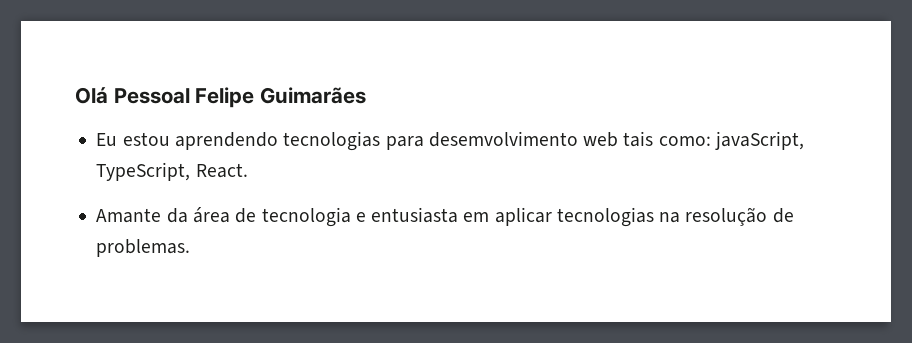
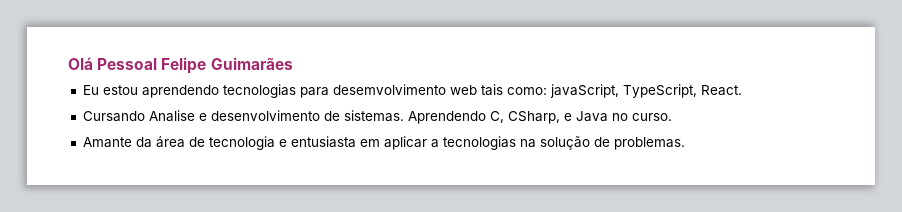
(248, 170) none -> [82,110,672,124] // Cursando Analise e desenvolvimento de sistemas. Aprendendo C, CSharp, e Java no curso.
(552, 216) none -> [430,139,439,148] a
[685,207,768,226] resolução -> [539,136,590,150] solução

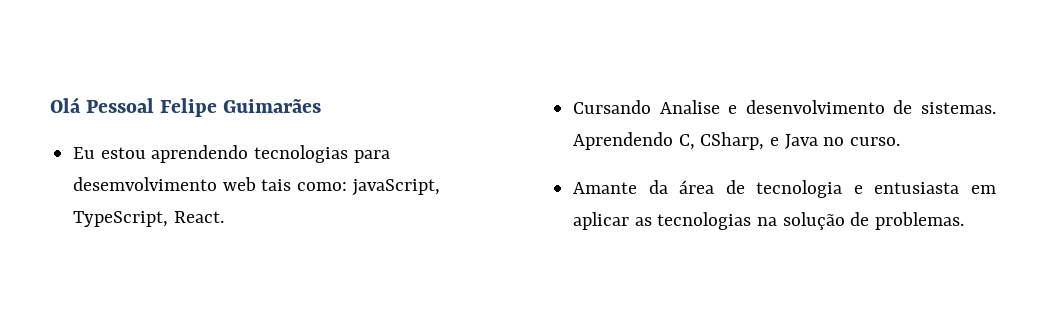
[430,139,439,148] a -> [634,217,652,226] as

